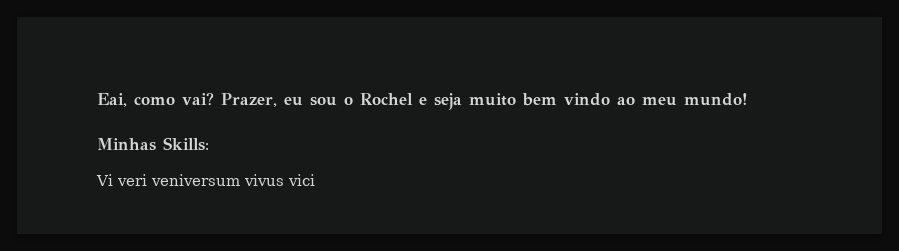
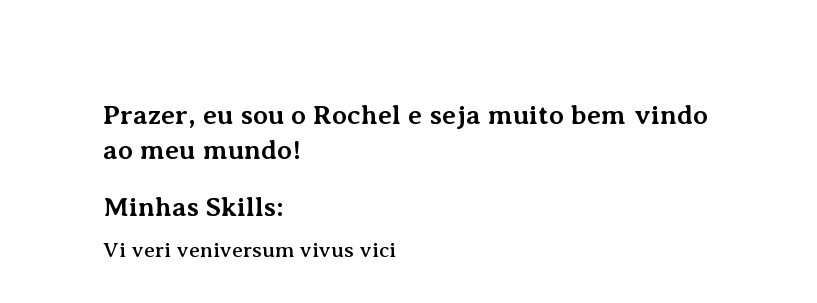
[97,92,214,107] Eai, como vai? -> (103, 117) none

